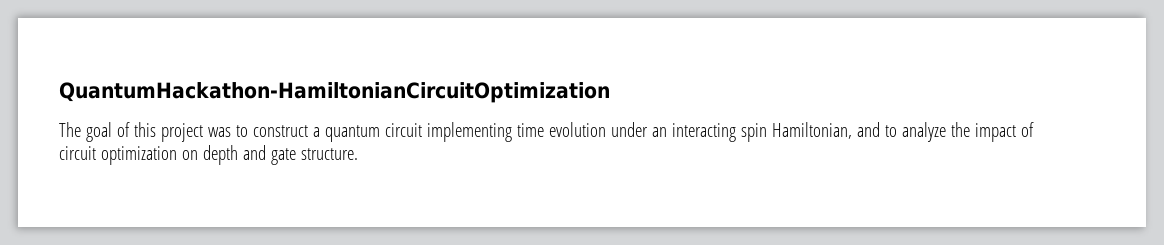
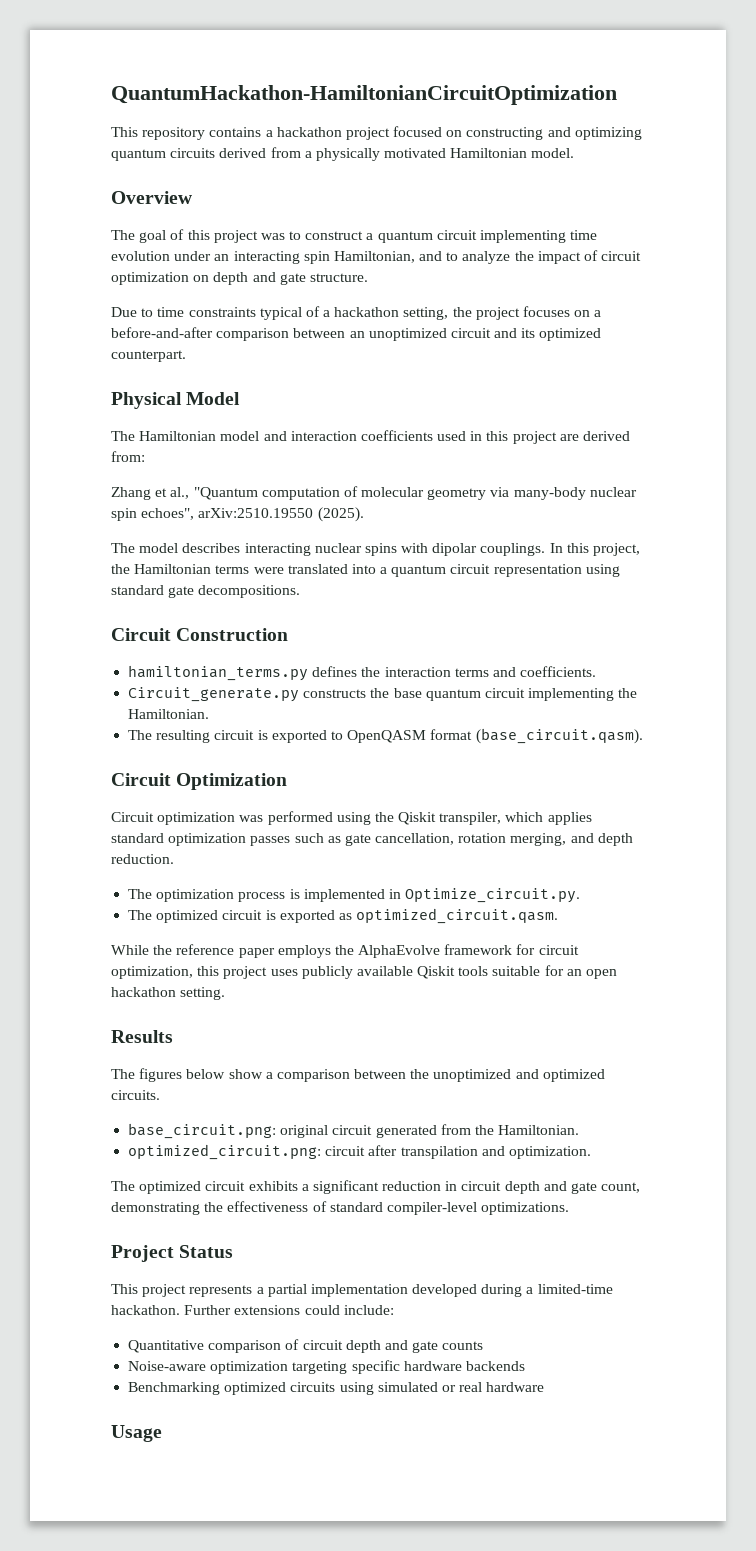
(610, 92) none -> [111,126,642,140] [111,147,575,161] [111,191,192,204] // This repository contains a hackathon project focused on constructing and optimizing quantum circuits derived from a physically motivated Hamiltonian model. // Overview
(358, 154) none -> [111,306,602,320] [111,327,602,341] [111,350,186,362] [111,392,241,409] [111,430,631,444] [111,451,145,462] [111,486,637,500] [111,507,364,522] [111,543,641,556] [111,564,620,577] [111,585,301,598] [111,628,289,641] [128,665,597,681] [128,687,638,702] [128,709,210,719] [128,728,643,744] [111,773,288,790] [111,811,592,825] [111,833,633,846] [111,854,174,864] [128,888,581,903] [128,908,559,924] [111,944,579,958] [111,965,618,979] [111,987,226,1000] [111,1030,173,1043] [111,1068,605,1082] [111,1090,160,1100] [128,1123,580,1139] [128,1144,591,1160] [111,1180,641,1194] [111,1201,570,1215] [111,1245,234,1262] [111,1284,613,1297] [111,1305,394,1315] [128,1339,484,1353] [128,1360,525,1374] [128,1382,545,1395] [111,1425,162,1442] // Due to time constraints typical of a hackathon setting, the project focuses on a before-and-after comparison between an unoptimized circuit and its optimized counterpart. // Physical Model // The Hamiltonian model and interaction coefficients used in this project are derived from: // Zhang et al., "Quantum computation of molecular geometry via many-body nuclear spin echoes", arXiv:2510.19550 (2025). // The model describes interacting nuclear spins with dipolar couplings. In this project, the Hamiltonian terms were translated into a quantum circuit representation using standard gate decompositions. // Circuit Construction // hamiltonian_terms.py defines the interaction terms and coefficients. // Circuit_generate.py constructs the base quantum circuit implementing the Hamiltonian. // The resulting circuit is exported to OpenQASM format (base_circuit.qasm). // Circuit Optimization // Circuit optimization was performed using the Qiskit transpiler, which applies standard optimization passes such as gate cancellation, rotation merging, and depth reduction. // The optimization process is implemented in Optimize_circuit.py. // The optimized circuit is exported as optimized_circuit.qasm. // While the reference paper employs the AlphaEvolve framework for circuit optimization, this project uses publicly available Qiskit tools suitable for an open hackathon setting. // Results // The figures below show a comparison between the unoptimized and optimized circuits. // base_circuit.png: original circuit generated from the Hamiltonian. // optimized_circuit.png: circuit after transpilation and optimization. // The optimized circuit exhibits a significant reduction in circuit depth and gate count, demonstrating the effectiveness of standard compiler-level optimizations. // Project Status // This project represents a partial implementation developed during a limited-time hackathon. Further extensions could include: // Quantitative comparison of circuit depth and gate counts // Noise-aware optimization targeting specific hardware backends // Benchmarking optimized circuits using simulated or real hardware // Usage

